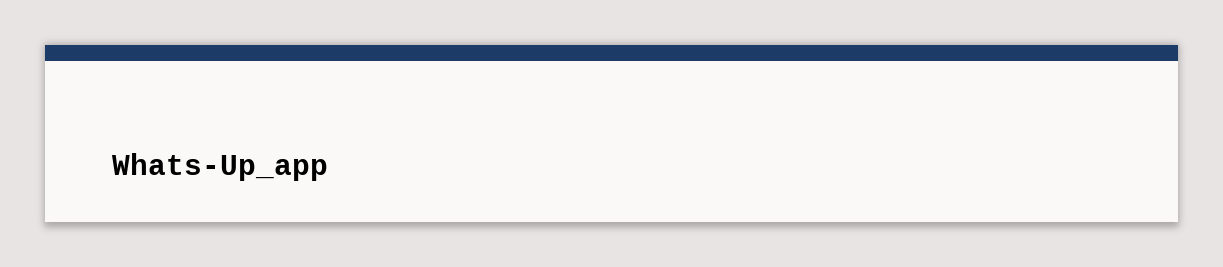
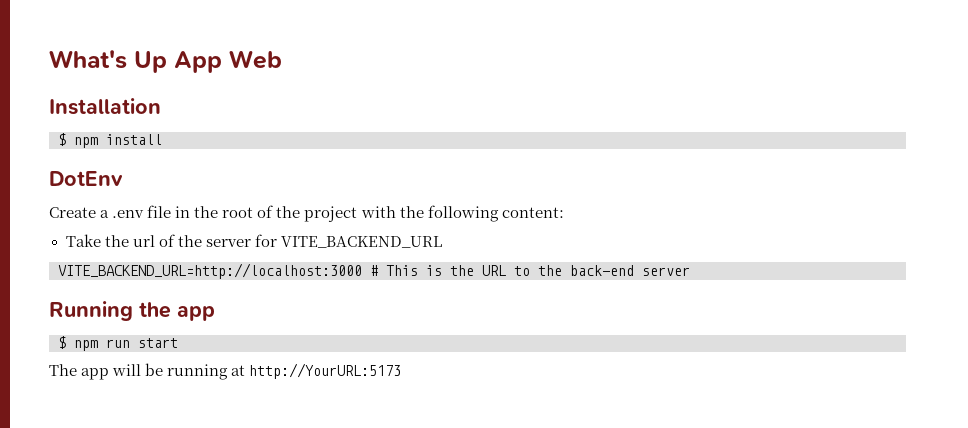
[112,153,328,181] Whats-Up_app -> [49,50,282,73] [49,98,161,115] [58,133,162,148] [49,171,123,186] [49,205,564,222] [65,234,442,248] [58,263,690,279] [49,301,215,321] [58,336,178,351] [49,363,402,380] What's Up App Web // Installation // $ npm install // DotEnv // Create a .env file in the root of the project with the following content: // Take the url of the server for VITE_BACKEND_URL // VITE_BACKEND_URL=http://localhost:3000 # This is the URL to the back-end server // Running the app // $ npm run start // The app will be running at http://YourURL:5173

